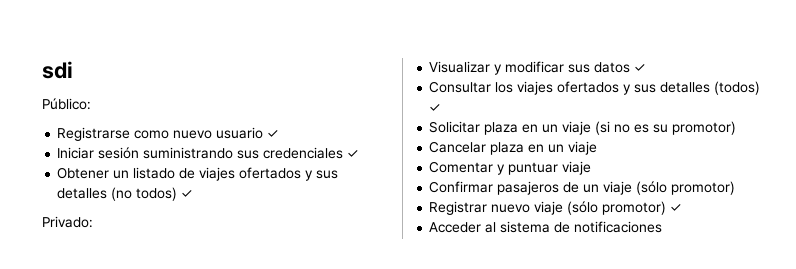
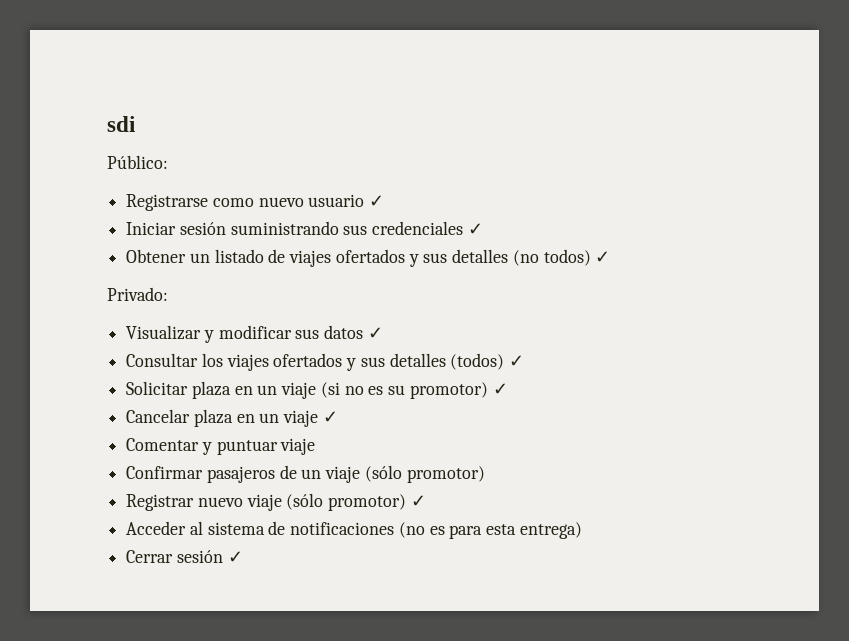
(737, 128) none -> [492,383,508,395] ✓
(598, 148) none -> [322,411,338,423] ✓
(663, 227) none -> [398,522,582,539] [126,550,243,563] (no es para esta entrega) // Cerrar sesión ✓

